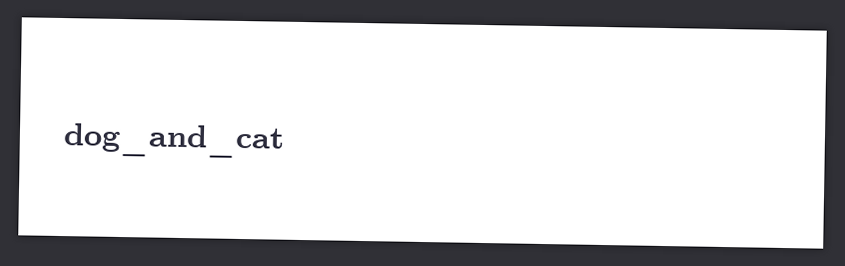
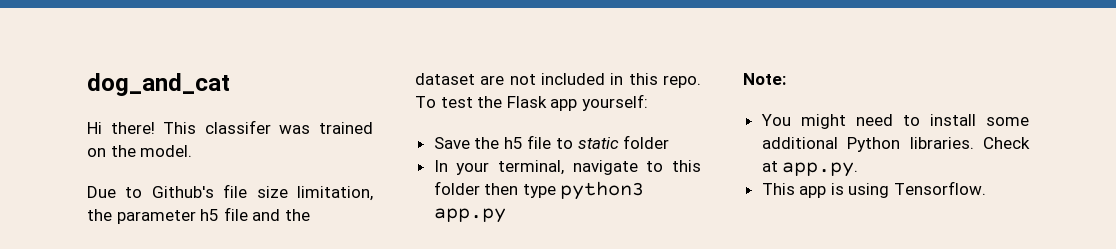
(285, 141) none -> [87,120,373,134] [87,145,193,157] [87,184,373,201] [87,207,310,224] [415,73,701,88] [415,94,648,111] [433,135,670,149] [433,160,701,175] [433,181,645,200] [433,208,506,223] [743,73,786,85] [760,114,1029,129] [761,137,1030,152] [761,161,859,177] [761,181,987,198] // Hi there! This classifer was trained on the model. // Due to Github's file size limitation, the parameter h5 file and the dataset are not included in this repo. To test the Flask app yourself: // Save the h5 file to static folder // In your terminal, navigate to this folder then type python3 app.py // Note: // You might need to install some additional Python libraries. Check at app.py. // This app is using Tensorflow.

